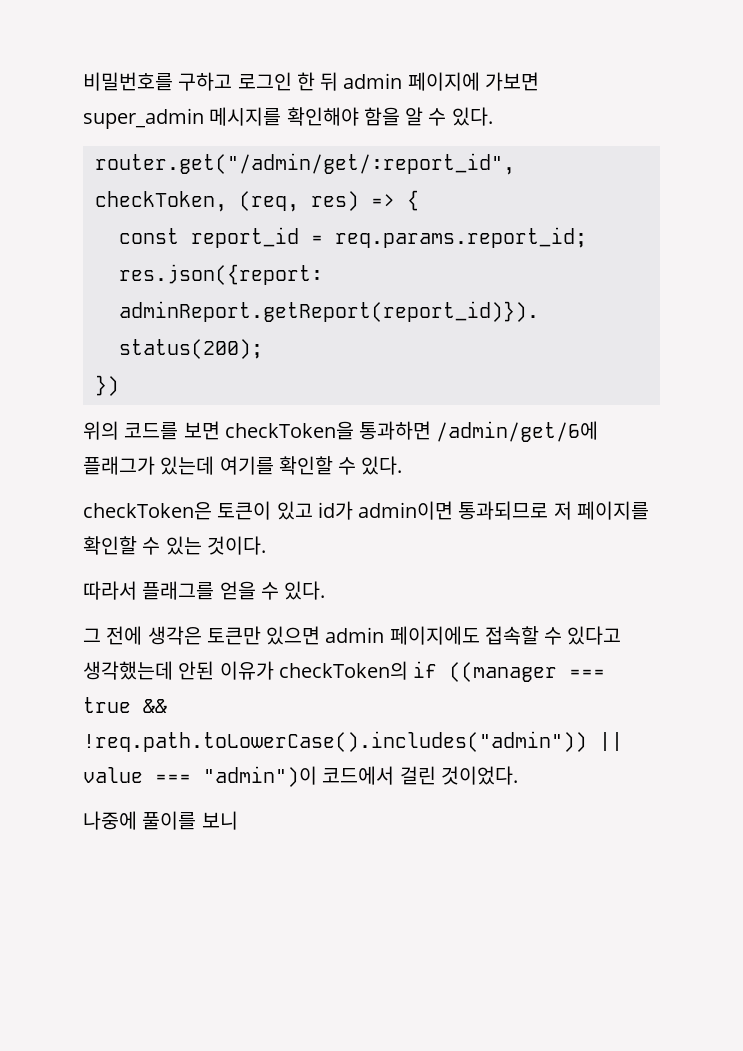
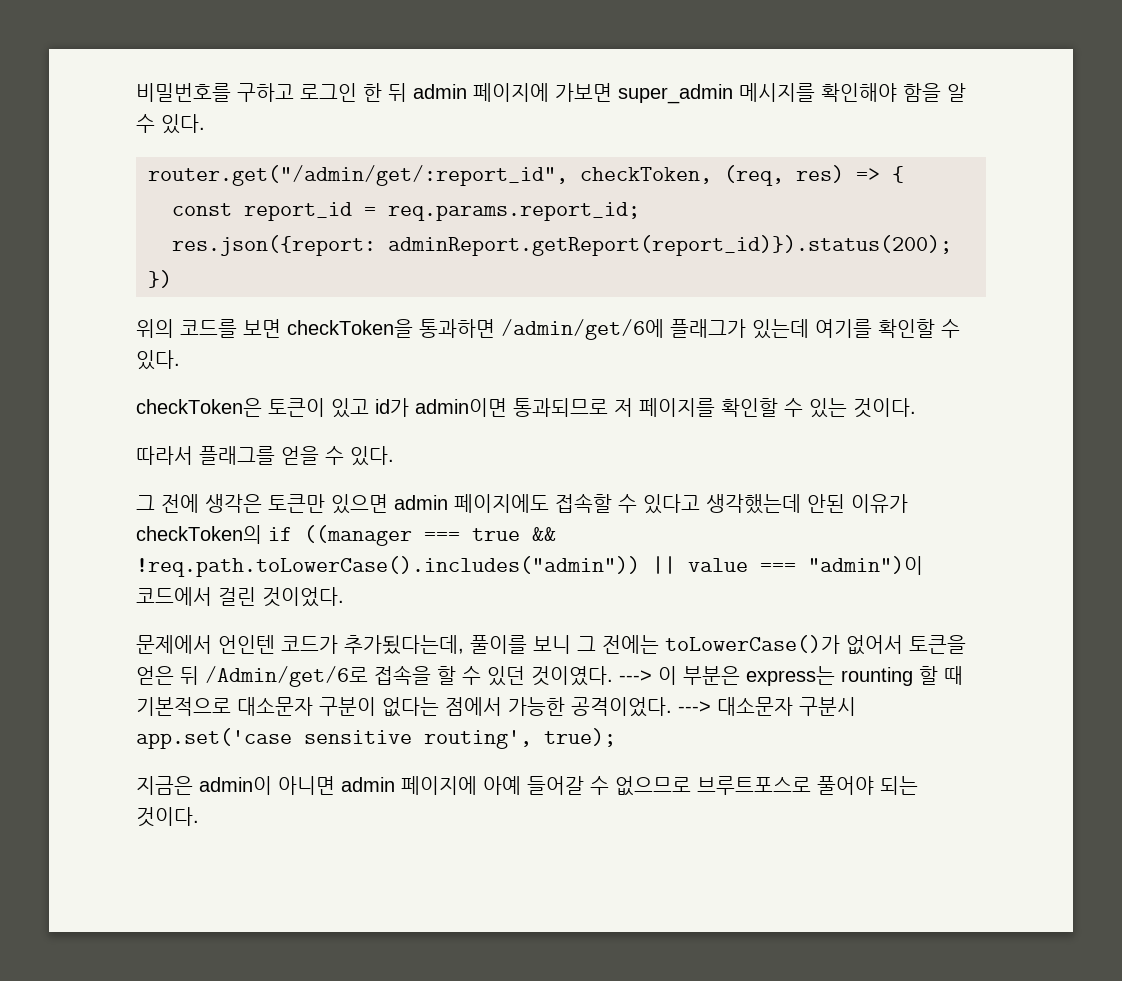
[83,811,238,830] 나중에 풀이를 보니 -> [136,635,966,655] [136,665,963,687] [136,697,856,717] [136,728,616,749] [136,776,918,796] [136,807,199,827] 문제에서 언인텐 코드가 추가됬다는데, 풀이를 보니 그 전에는 toLowerCase()가 없어서 토큰을 얻은 뒤 /Admin/get/6로 접속을 할 수 있던 것이였다. ---> 이 부분은 express는 rounting 할 때 기본적으로 대소문자 구분이 없다는 점에서 가능한 공격이었다. ---> 대소문자 구분시 app.set('case sensitive routing', true); // 지금은 admin이 아니면 admin 페이지에 아예 들어갈 수 없으므로 브루트포스로 풀어야 되는 것이다.

